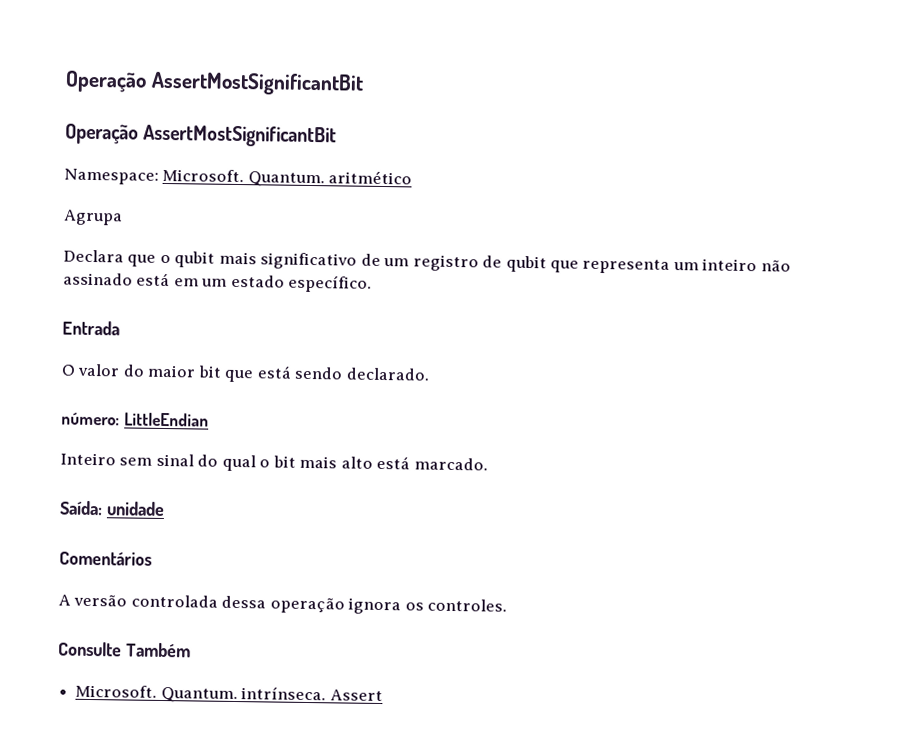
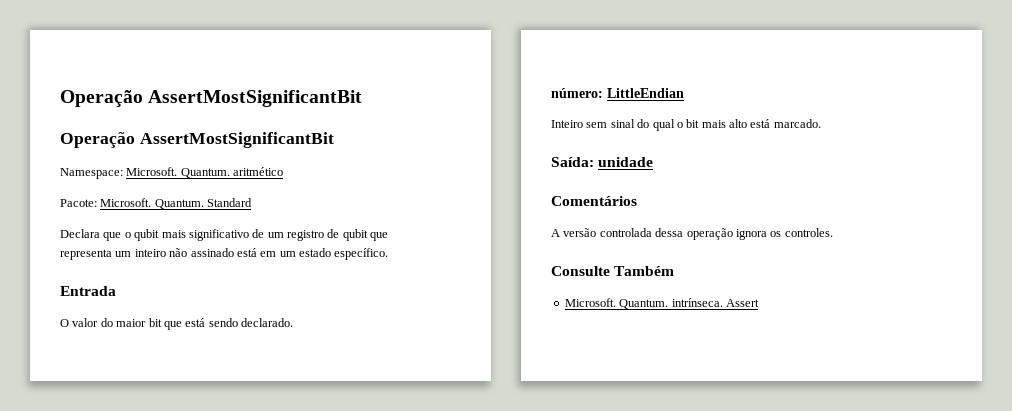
[63,209,123,226] Agrupa -> [60,198,253,209] Pacote: Microsoft. Quantum. Standard

